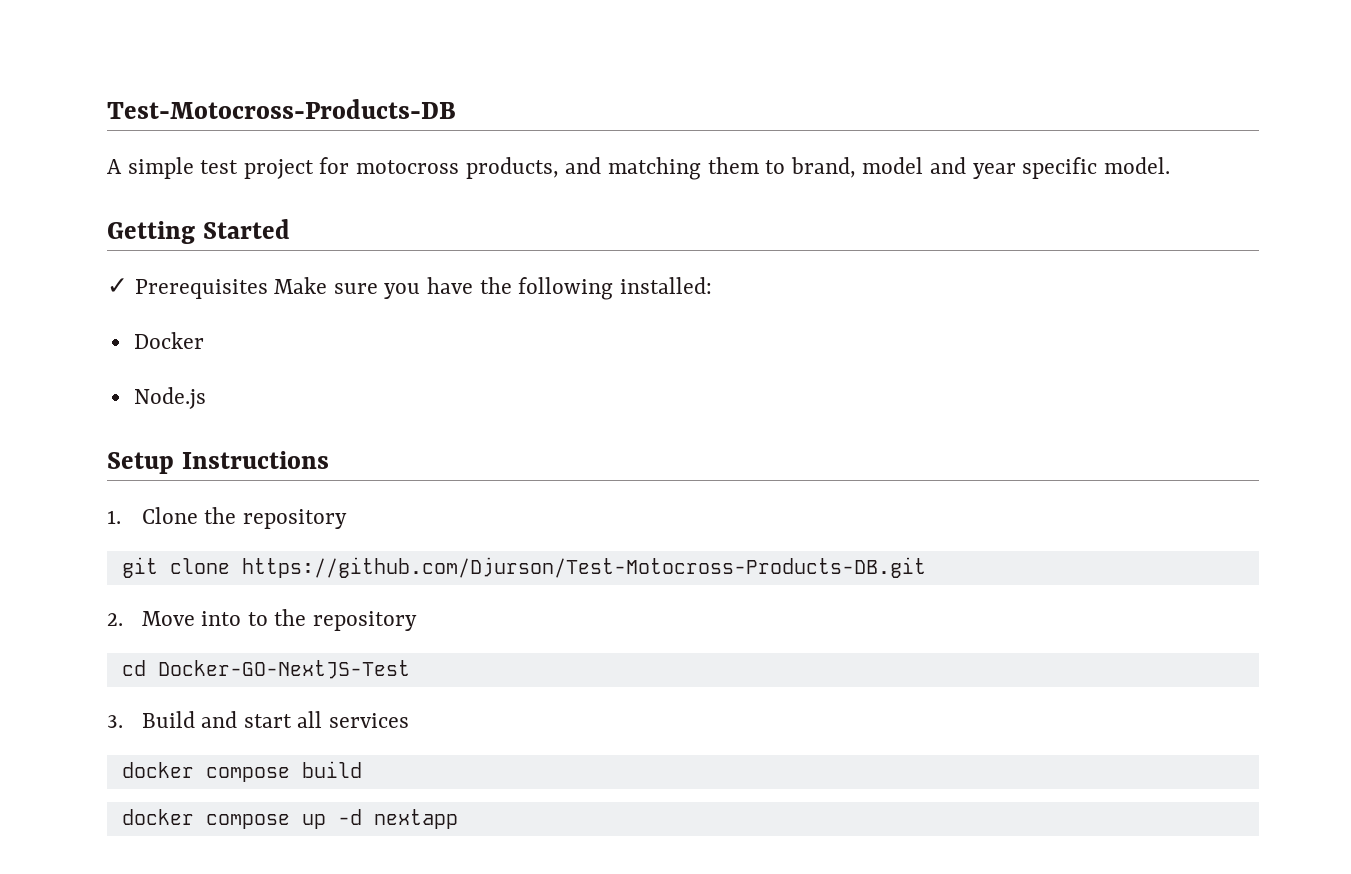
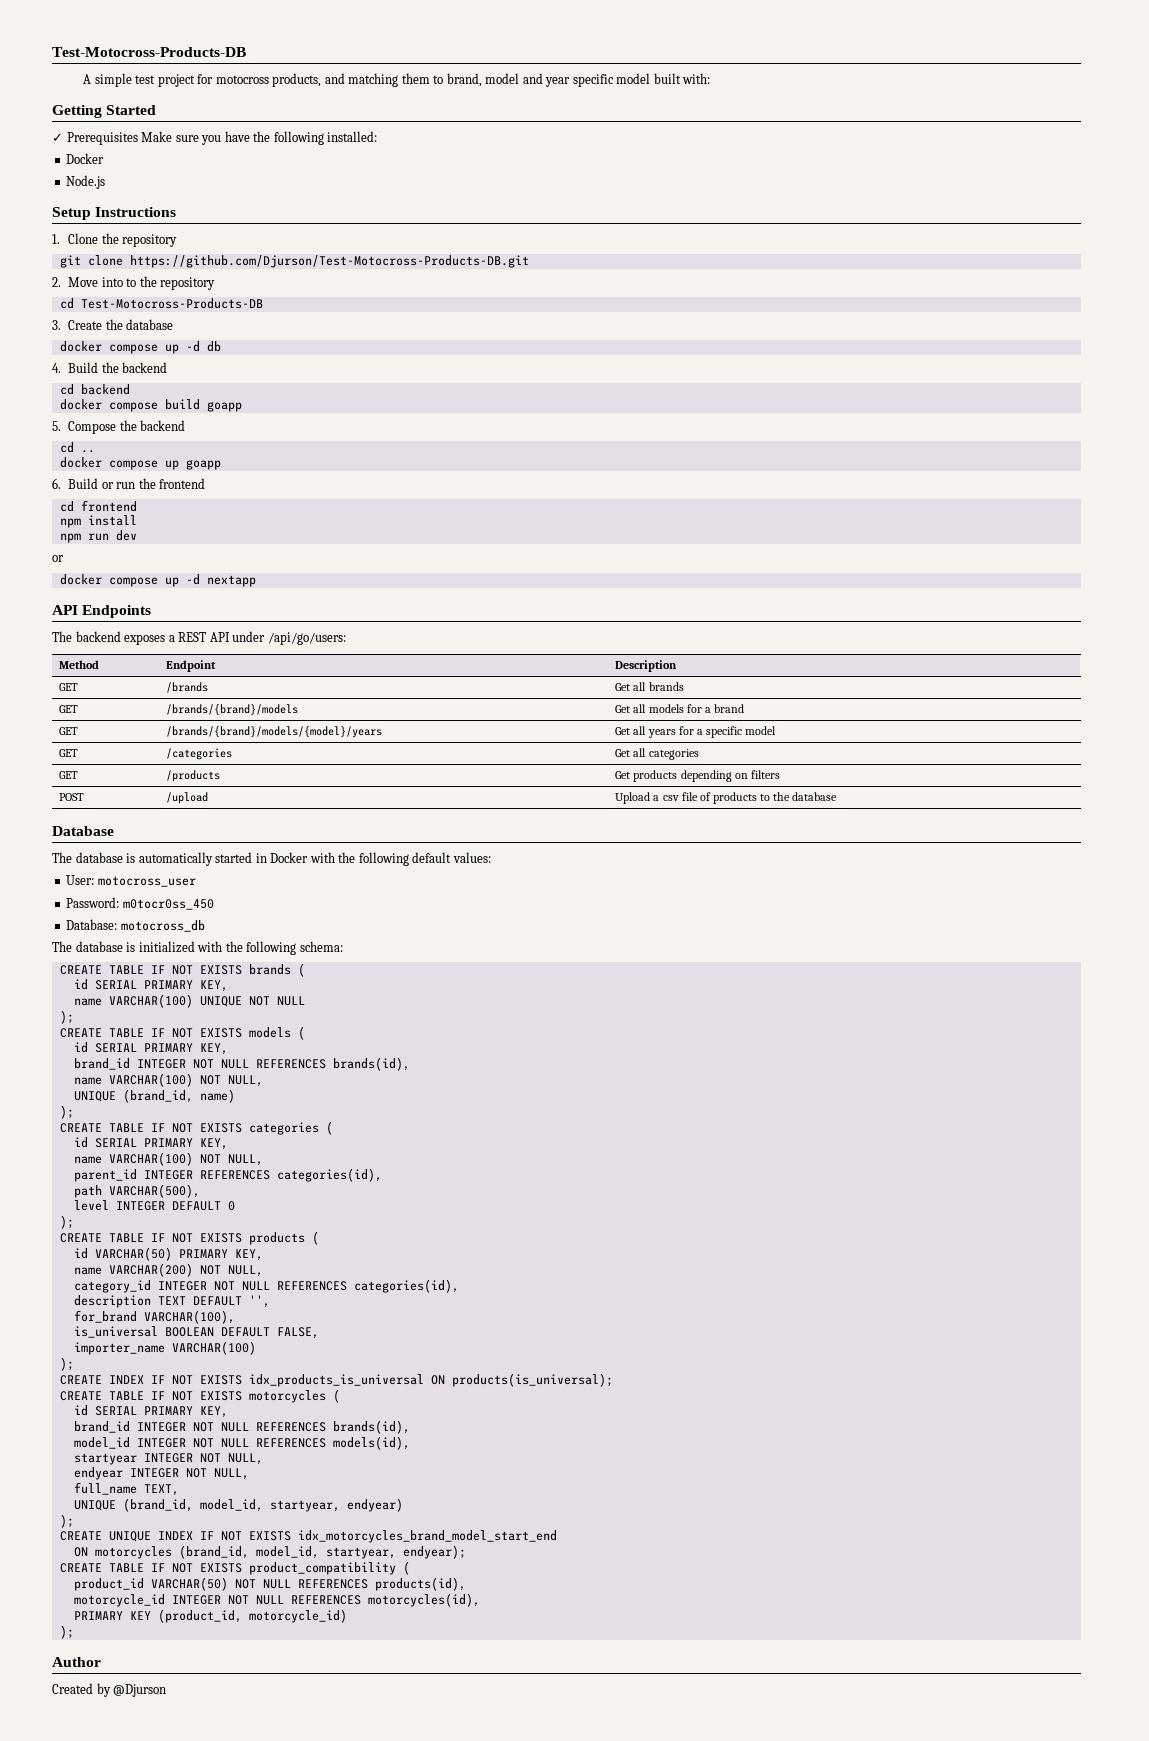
[1103,157,1170,174] model. -> [616,73,711,84] model built with:
[157,660,410,679] [107,711,409,728] [121,761,362,782] Docker-GO-NextJS-Test // 3. Build and start all services // docker compose build -> [80,298,263,309] [52,319,174,330] [59,341,221,354] [52,362,168,373] [59,384,130,395] [59,399,242,412] [52,420,186,434] [59,442,95,453] [59,457,221,470] [52,478,206,489] [59,500,137,512] [59,515,137,528] [59,530,137,543] [52,555,64,562] Test-Motocross-Products-DB // 3. Create the database // docker compose up -d db // 4. Build the backend // cd backend // docker compose build goapp // 5. Compose the backend // cd .. // docker compose up goapp // 6. Build or run the frontend // cd frontend // npm install // npm run dev // or
(458, 819) none -> [52,605,152,618] [52,631,346,645] [59,660,100,669] [166,660,217,672] [615,660,678,672] [59,683,79,691] [166,682,209,693] [615,682,684,691] [59,705,79,713] [166,704,299,715] [615,704,744,713] [59,727,79,735] [166,726,383,738] [615,726,776,738] [59,749,79,757] [166,748,233,760] [615,748,699,760] [59,771,79,779] [166,770,221,782] [615,770,780,782] [59,793,85,801] [166,792,209,804] [615,792,838,804] [52,826,114,836] [52,852,491,866] [66,875,196,887] [66,897,214,910] [66,919,205,932] [52,941,343,955] [59,963,305,977] [73,979,228,992] [73,994,305,1008] [59,1010,74,1024] [59,1026,305,1040] [73,1042,228,1055] [73,1057,410,1071] [73,1073,263,1087] [73,1089,235,1103] [59,1105,74,1119] [59,1121,333,1135] [73,1137,228,1150] [73,1152,263,1166] [73,1168,382,1182] [73,1184,200,1198] [73,1200,235,1211] [59,1215,74,1229] [59,1231,319,1245] [73,1247,263,1261] [73,1263,263,1277] [73,1279,459,1293] [73,1295,270,1308] [73,1310,235,1324] [73,1326,319,1339] [73,1341,256,1355] [59,1357,74,1371] [59,1373,613,1387] [59,1389,340,1403] [73,1405,228,1418] [73,1420,410,1434] [73,1436,410,1450] [73,1453,263,1465] [73,1467,249,1480] [73,1482,179,1496] [73,1498,403,1512] [59,1514,74,1528] [59,1530,557,1543] [73,1545,466,1559] [59,1561,410,1575] [73,1577,466,1591] [73,1593,480,1607] [73,1609,347,1623] [59,1625,74,1639] [52,1657,101,1667] [52,1683,167,1697] // API Endpoints // The backend exposes a REST API under /api/go/users: // Method | Endpoint | Description // GET | /brands | Get all brands // GET | /brands/{brand}/models | Get all models for a brand // GET | /brands/{brand}/models/{model}/years | Get all years for a specific model // GET | /categories | Get all categories // GET | /products | Get products depending on filters // POST | /upload | Upload a csv file of products to the database // Database // The database is automatically started in Docker with the following default values: // User: motocross_user // Password: m0tocr0ss_450 // Database: motocross_db // The database is initialized with the following schema: // CREATE TABLE IF NOT EXISTS brands ( // id SERIAL PRIMARY KEY, // name VARCHAR(100) UNIQUE NOT NULL // ); // CREATE TABLE IF NOT EXISTS models ( // id SERIAL PRIMARY KEY, // brand_id INTEGER NOT NULL REFERENCES brands(id), // name VARCHAR(100) NOT NULL, // UNIQUE (brand_id, name) // ); // CREATE TABLE IF NOT EXISTS categories ( // id SERIAL PRIMARY KEY, // name VARCHAR(100) NOT NULL, // parent_id INTEGER REFERENCES categories(id), // path VARCHAR(500), // level INTEGER DEFAULT 0 // ); // CREATE TABLE IF NOT EXISTS products ( // id VARCHAR(50) PRIMARY KEY, // name VARCHAR(200) NOT NULL, // category_id INTEGER NOT NULL REFERENCES categories(id), // description TEXT DEFAULT '', // for_brand VARCHAR(100), // is_universal BOOLEAN DEFAULT FALSE, // importer_name VARCHAR(100) // ); // CREATE INDEX IF NOT EXISTS idx_products_is_universal ON products(is_universal); // CREATE TABLE IF NOT EXISTS motorcycles ( // id SERIAL PRIMARY KEY, // brand_id INTEGER NOT NULL REFERENCES brands(id), // model_id INTEGER NOT NULL REFERENCES models(id), // startyear INTEGER NOT NULL, // endyear INTEGER NOT NULL, // full_name TEXT, // UNIQUE (brand_id, model_id, startyear, endyear) // ); // CREATE UNIQUE INDEX IF NOT EXISTS idx_motorcycles_brand_model_start_end // ON motorcycles (brand_id, model_id, startyear, endyear); // CREATE TABLE IF NOT EXISTS product_compatibility ( // product_id VARCHAR(50) NOT NULL REFERENCES products(id), // motorcycle_id INTEGER NOT NULL REFERENCES motorcycles(id), // PRIMARY KEY (product_id, motorcycle_id) // ); // Author // Created by @Djurson

